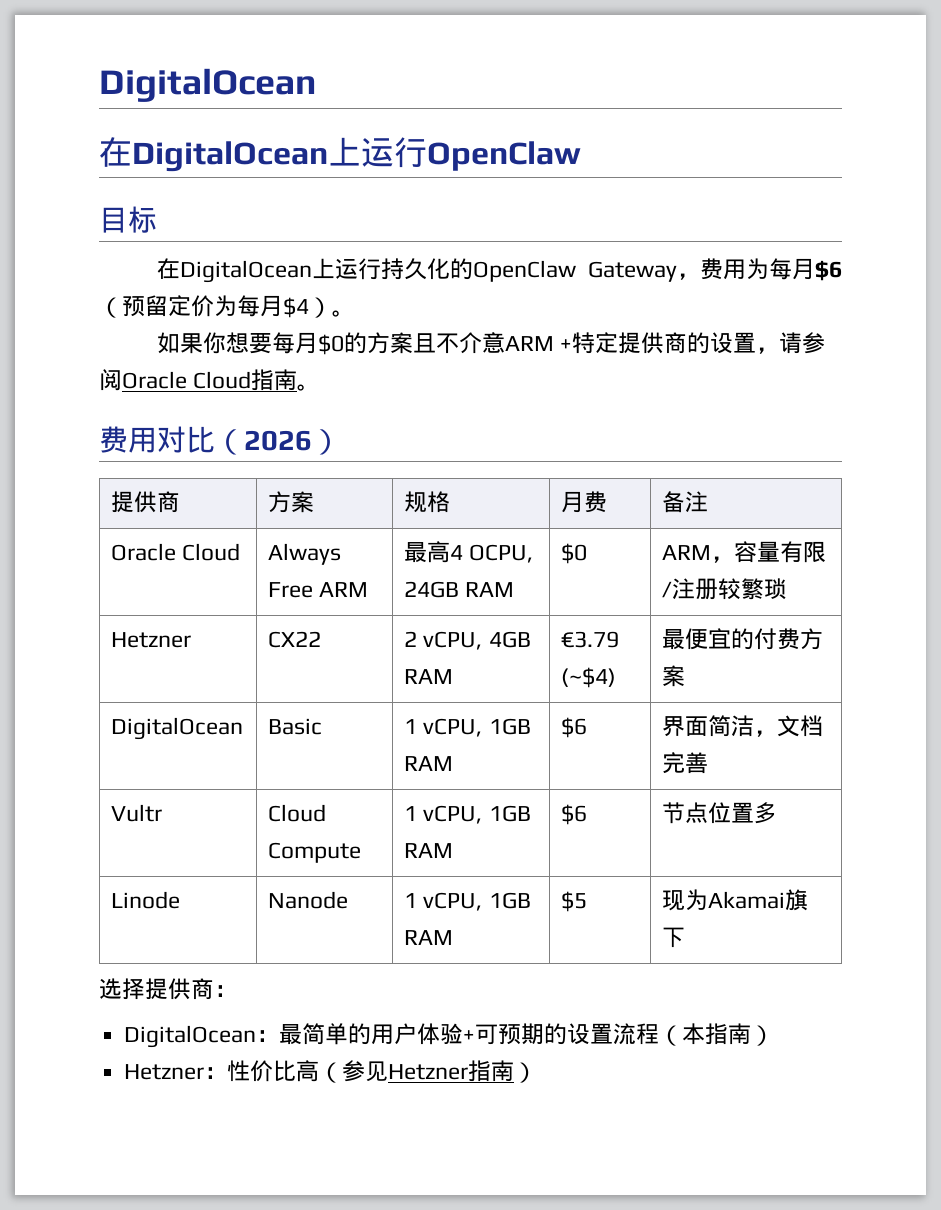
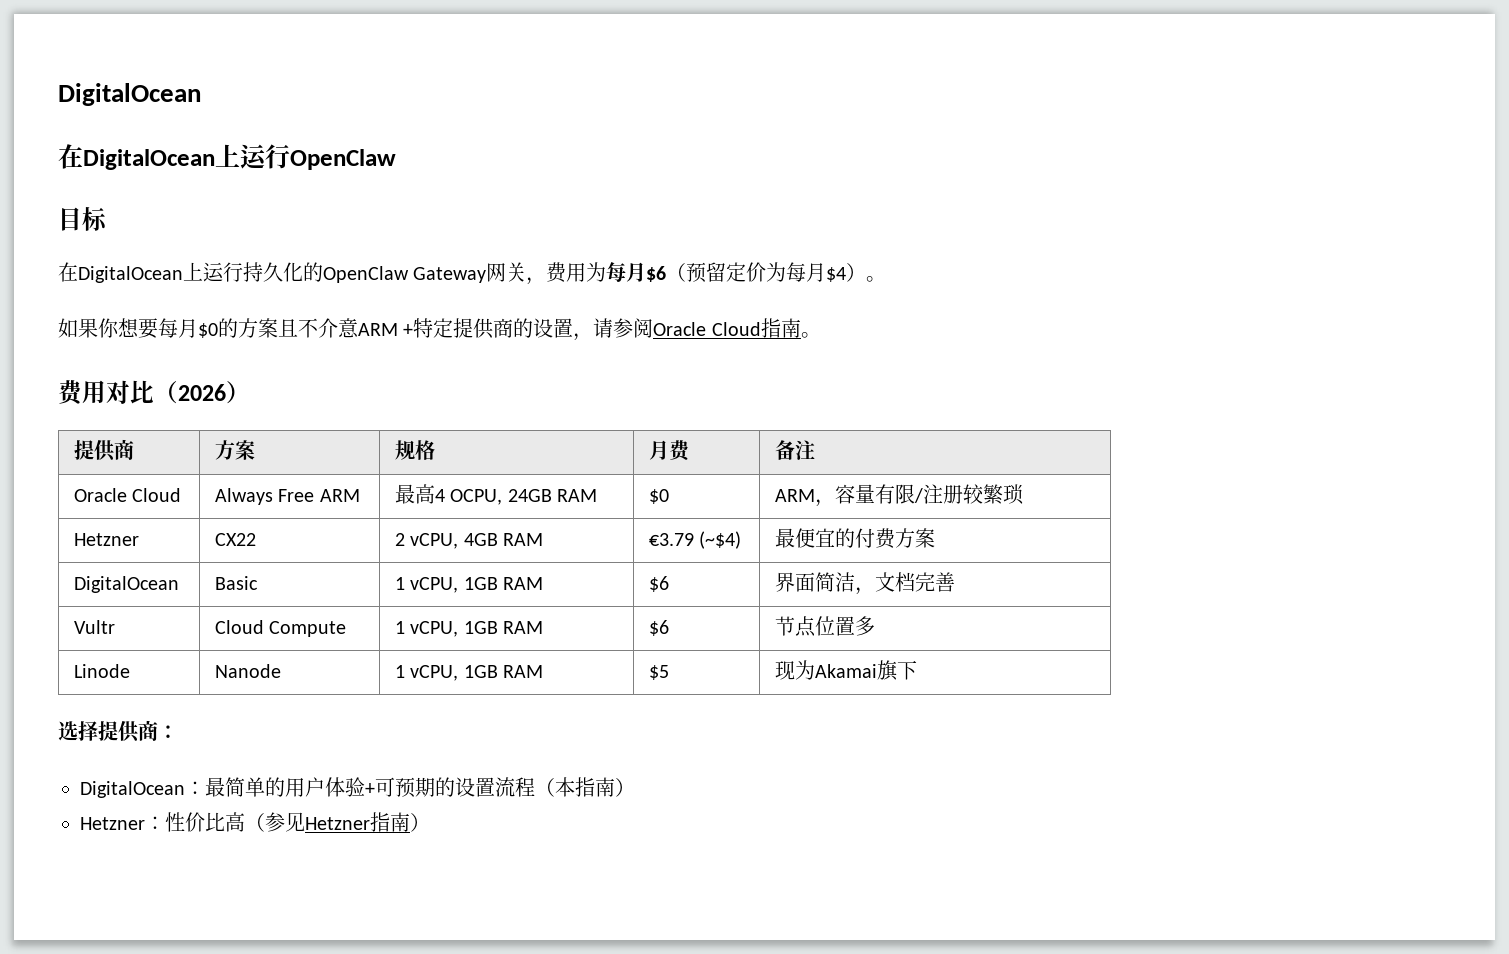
(677, 271) none -> [486,262,527,282] 网关

